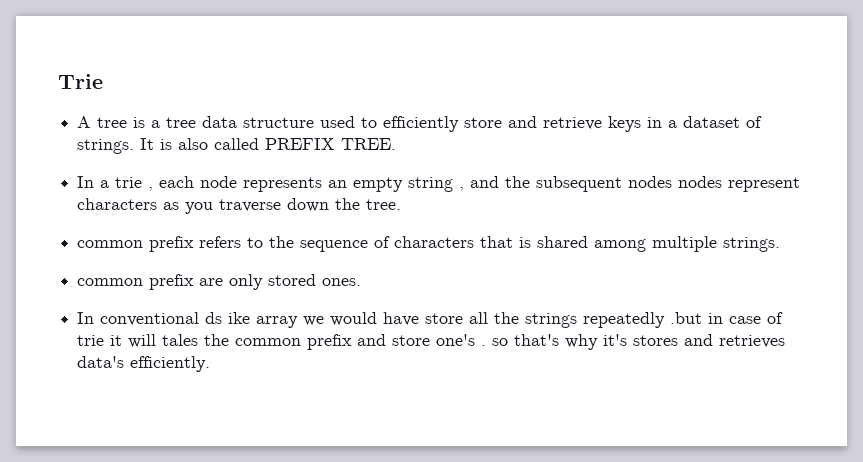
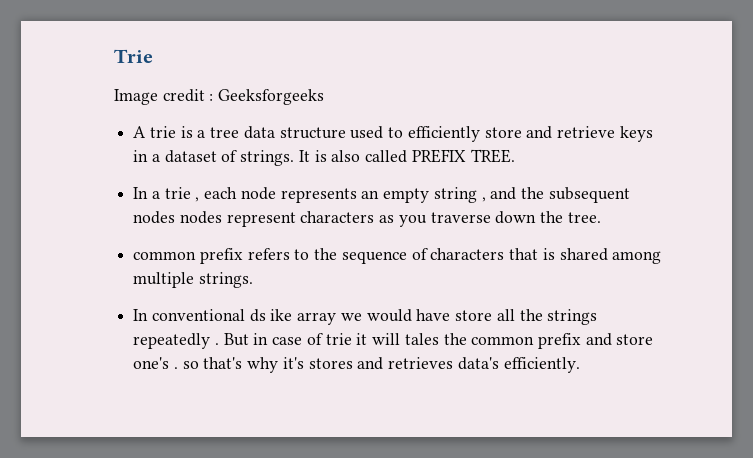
(103, 81) none -> [114,89,325,105] // Image credit : Geeksforgeeks
[97,117,128,128] tree -> [149,126,176,138] trie
[77,274,362,290] // common prefix are only stored ones. -> (253, 280) none
[670,312,703,324] .but -> [214,333,249,346] . But

